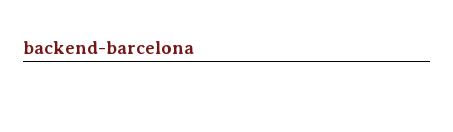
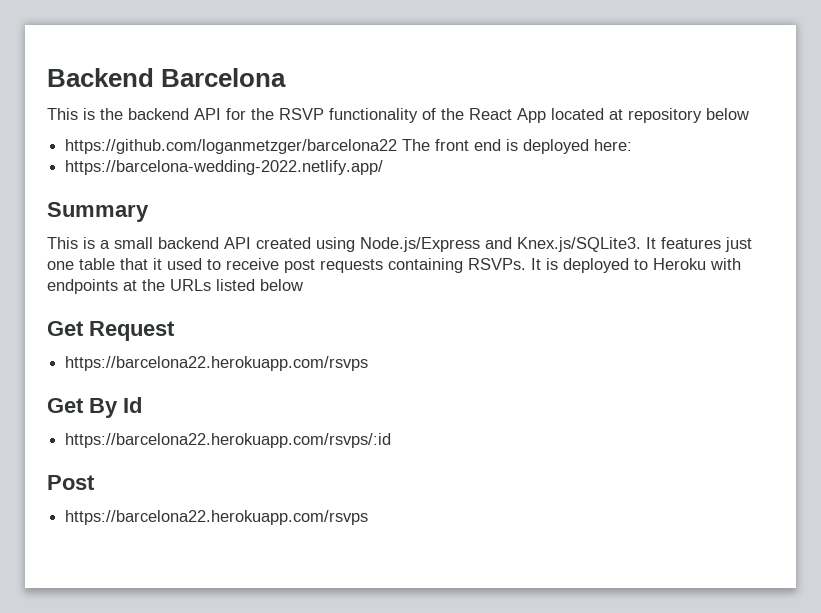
[23,41,194,54] backend-barcelona -> [47,68,287,87] [47,108,749,123] [65,139,633,154] [65,160,384,175] [47,202,149,222] [47,237,752,252] [47,258,741,273] [47,279,303,294] [47,321,175,341] [65,356,369,371] [47,397,142,418] [65,433,392,448] [47,475,95,490] [65,510,369,525] Backend Barcelona // This is the backend API for the RSVP functionality of the React App located at repository below // https://github.com/loganmetzger/barcelona22 The front end is deployed here: // https://barcelona-wedding-2022.netlify.app/ // Summary // This is a small backend API created using Node.js/Express and Knex.js/SQLite3. It features just one table that it used to receive post requests containing RSVPs. It is deployed to Heroku with endpoints at the URLs listed below // Get Request // https://barcelona22.herokuapp.com/rsvps // Get By Id // https://barcelona22.herokuapp.com/rsvps/:id // Post // https://barcelona22.herokuapp.com/rsvps

